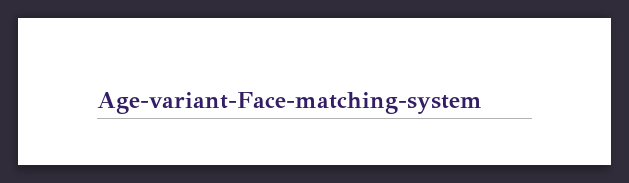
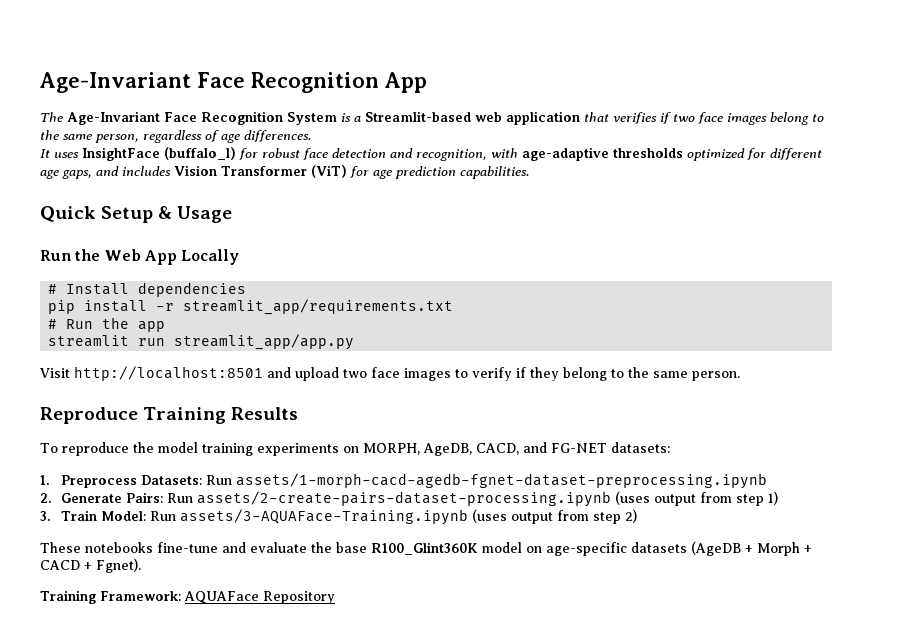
[97,92,482,114] Age-variant-Face-matching-system -> [40,72,427,93] [40,111,824,125] [40,130,311,143] [40,147,822,161] [40,165,529,179] [40,206,233,223] [40,249,240,265] [48,282,247,297] [48,299,454,315] [48,317,166,332] [48,334,355,350] [40,366,740,381] [40,407,299,424] [40,442,670,456] [40,473,767,489] [40,491,778,507] [40,509,637,525] [40,541,812,556] [40,558,141,573] [40,590,335,604] Age-Invariant Face Recognition App // The Age-Invariant Face Recognition System is a Streamlit-based web application that verifies if two face images belong to the same person, regardless of age differences. // It uses InsightFace (buffalo_l) for robust face detection and recognition, with age-adaptive thresholds optimized for different age gaps, and includes Vision Transformer (ViT) for age prediction capabilities. // Quick Setup & Usage // Run the Web App Locally // # Install dependencies // pip install -r streamlit_app/requirements.txt // # Run the app // streamlit run streamlit_app/app.py // Visit http://localhost:8501 and upload two face images to verify if they belong to the same person. // Reproduce Training Results // To reproduce the model training experiments on MORPH, AgeDB, CACD, and FG-NET datasets: // 1. Preprocess Datasets: Run assets/1-morph-cacd-agedb-fgnet-dataset-preprocessing.ipynb // 2. Generate Pairs: Run assets/2-create-pairs-dataset-processing.ipynb (uses output from step 1) // 3. Train Model: Run assets/3-AQUAFace-Training.ipynb (uses output from step 2) // These notebooks fine-tune and evaluate the base R100_Glint360K model on age-specific datasets (AgeDB + Morph + CACD + Fgnet). // Training Framework: AQUAFace Repository

